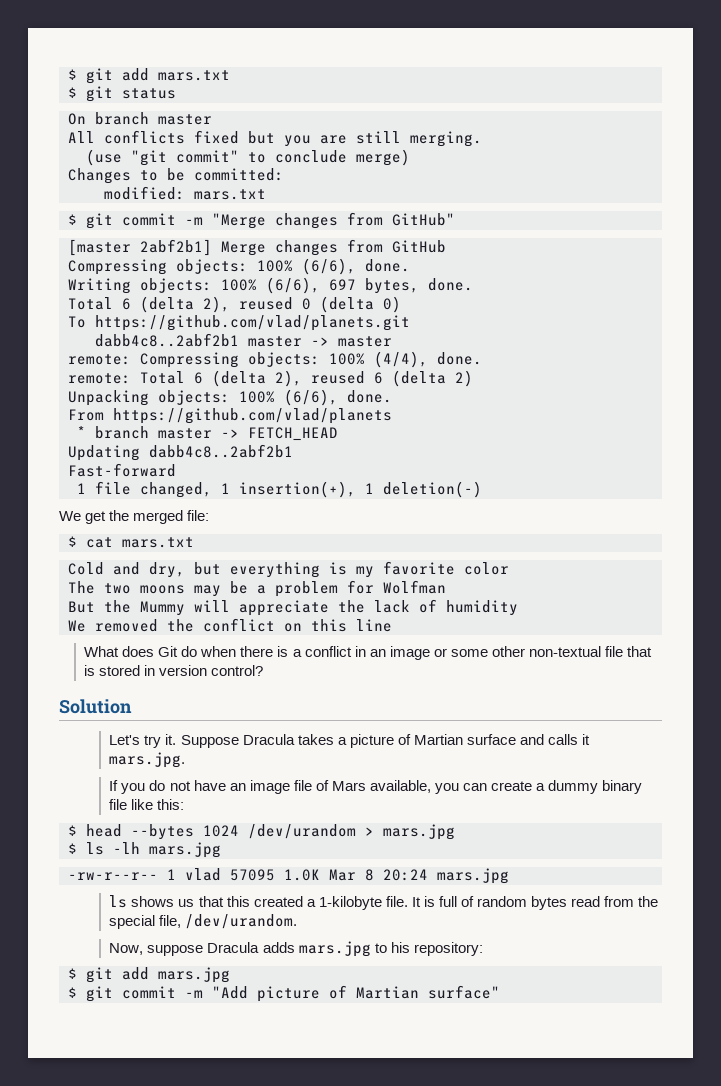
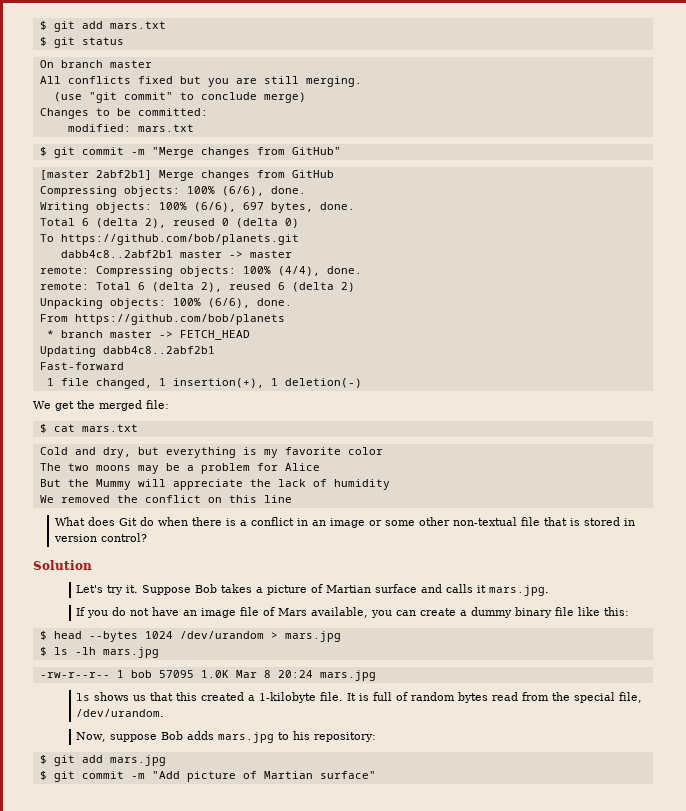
[95,315,410,331] https://github.com/vlad/planets.git -> [60,234,299,245] https://github.com/bob/planets.git
[113,408,392,424] https://github.com/vlad/planets -> [74,314,285,325] https://github.com/bob/planets
[383,580,446,594] Wolfman -> [284,463,320,471] Alice
[242,734,295,745] Dracula -> [195,584,218,593] Bob
[185,868,221,881] vlad -> [130,670,152,678] bob
[207,942,260,953] Dracula -> [161,731,184,740] Bob

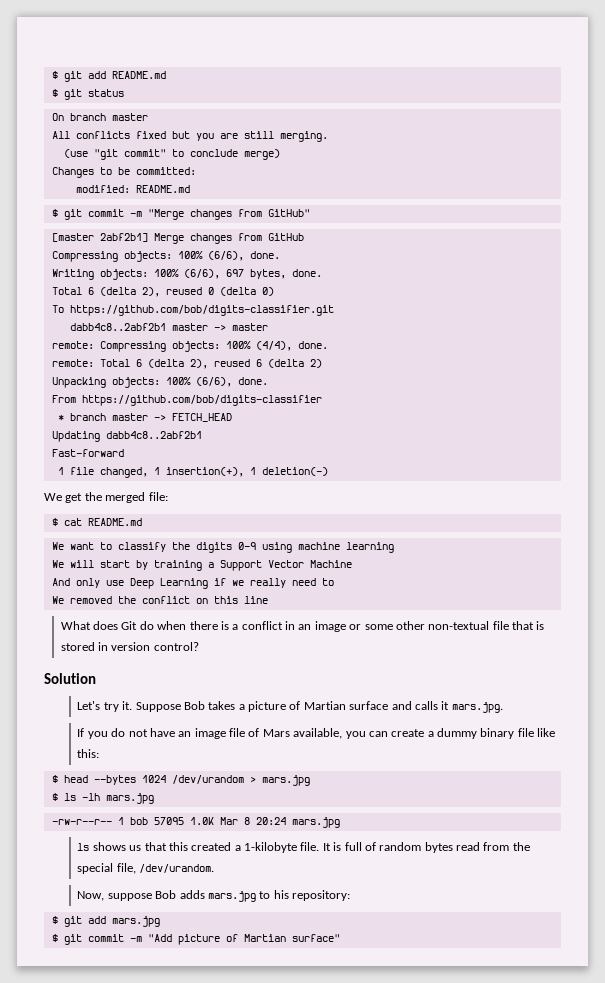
[39,21,166,32] $ git add mars.txt -> [51,71,166,82] $ git add README.md
[137,124,194,132] mars.txt -> [135,185,190,193] README.md
[60,234,299,245] https://github.com/bob/planets.git -> [69,305,334,316] https://github.com/bob/digits-classifier.git
[74,314,285,325] https://github.com/bob/planets -> [81,395,322,406] https://github.com/bob/digits-classifier
[81,424,138,432] [39,447,383,458] [39,463,320,474] [39,479,390,490] mars.txt // Cold and dry, but everything is my favorite color // The two moons may be a problem for Alice // But the Mummy will appreciate the lack of humidity -> [87,518,142,526] [51,542,394,553] [51,560,352,571] [51,578,334,589] README.md // We want to classify the digits 0-9 using machine learning // We will start by training a Support Vector Machine // And only use Deep Learning if we really need to

